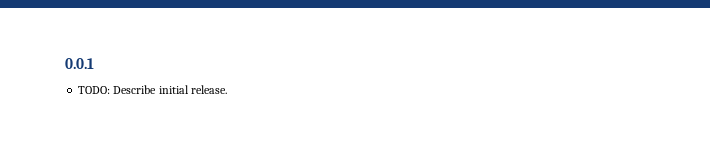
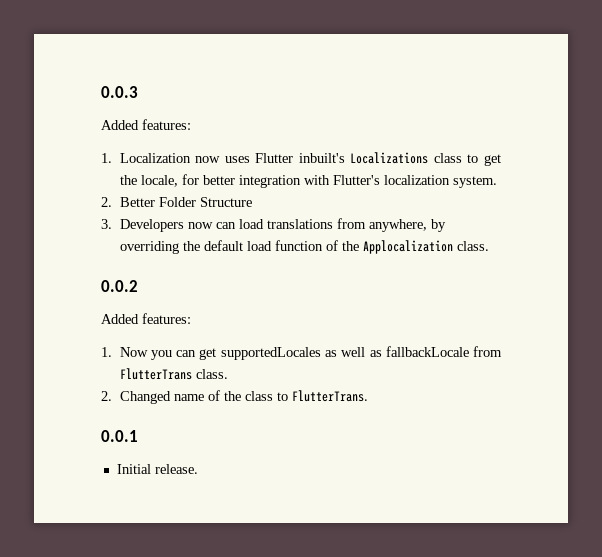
[65,58,94,69] [78,85,189,94] 0.0.1 // TODO: Describe initial -> [101,86,138,98] [101,119,191,130] [101,152,501,166] [119,174,497,188] [101,197,252,207] [101,218,446,232] [119,240,489,254] [101,280,138,292] [101,313,191,324] [101,346,503,360] [119,368,228,380] [101,390,368,404] [101,430,138,442] [116,464,151,474] 0.0.3 // Added features: // 1. Localization now uses Flutter inbuilt's Localizations class to get the locale, for better integration with Flutter's localization system. // 2. Better Folder Structure // 3. Developers now can load translations from anywhere, by overriding the default load function of the Applocalization class. // 0.0.2 // Added features: // 1. Now you can get supportedLocales as well as fallbackLocale from FlutterTrans class. // 2. Changed name of the class to FlutterTrans. // 0.0.1 // Initial

